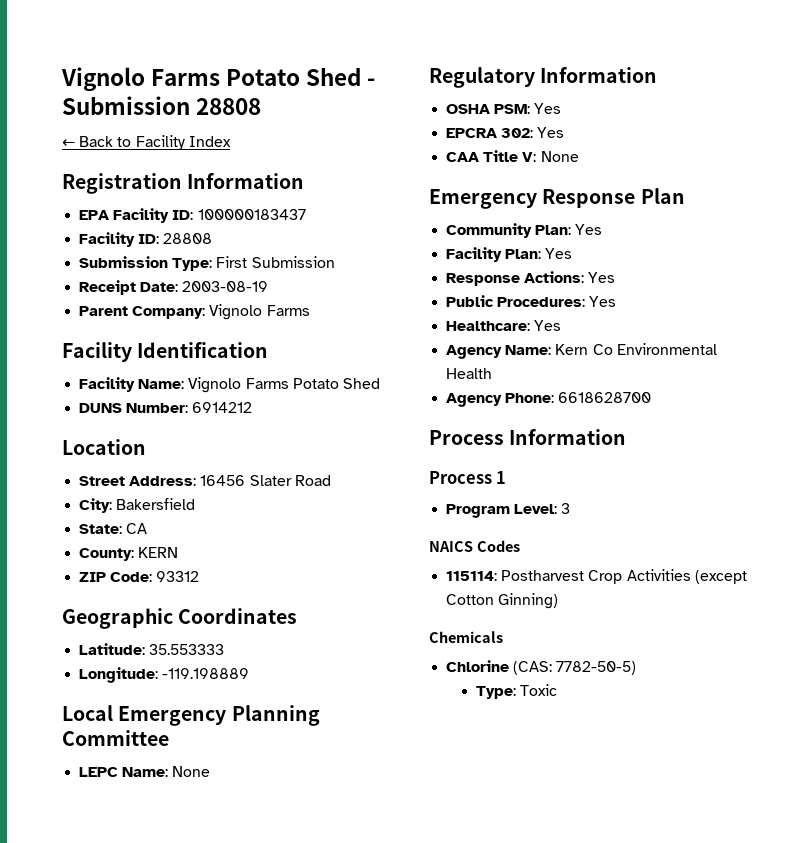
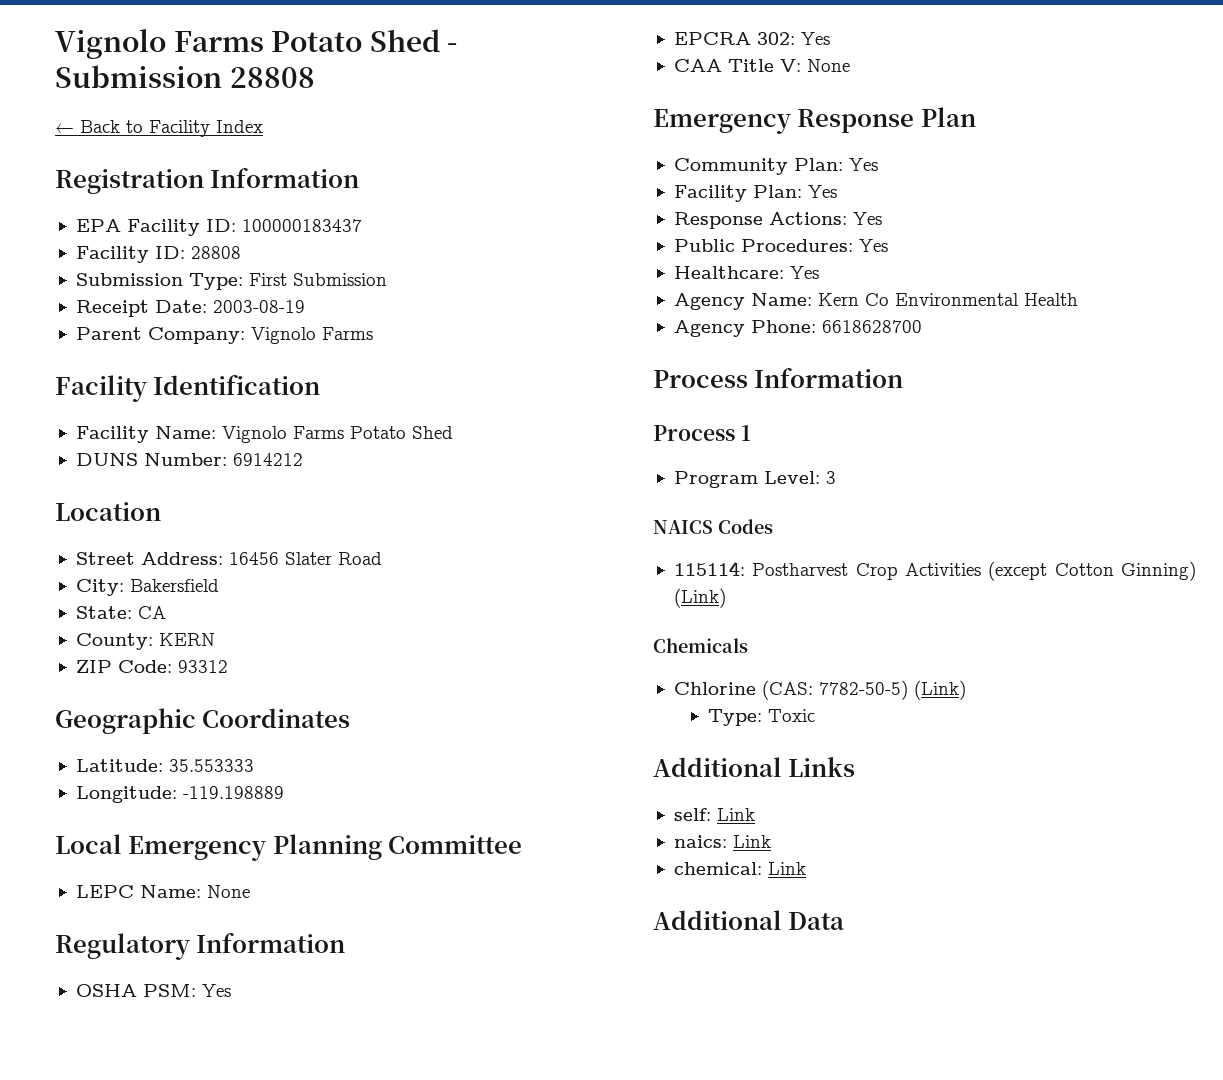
(559, 601) none -> [673,588,726,608] (Link)
(637, 668) none -> [913,680,966,700] (Link)
(558, 690) none -> [653,757,856,777] [673,808,755,821] [673,835,771,848] [673,862,806,875] [653,910,845,930] // Additional Links // self: Link // naics: Link // chemical: Link // Additional Data

